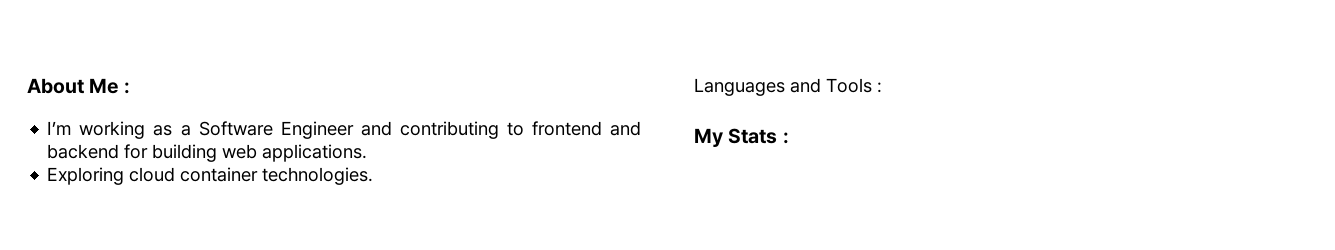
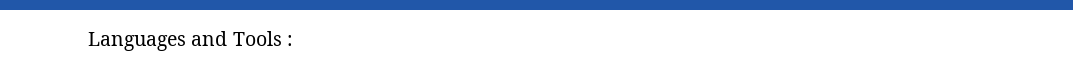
[27,78,130,94] [47,121,641,139] [47,144,368,162] [47,167,374,185] About Me : // I’m working as a Software Engineer and contributing to frontend and backend for building web applications. // Exploring cloud container technologies. // -> (88, 41) none
[694,128,789,147] // My Stats : -> (293, 40) none

